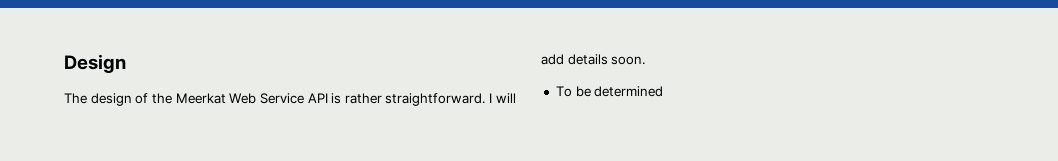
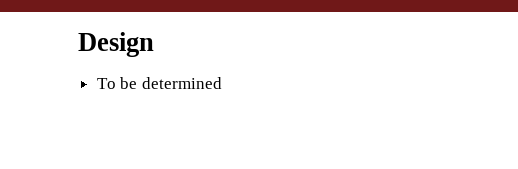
[64,93,516,106] [541,54,646,65] // The design of the Meerkat Web Service API is rather straightforward. I will add details soon. -> (154, 44) none

